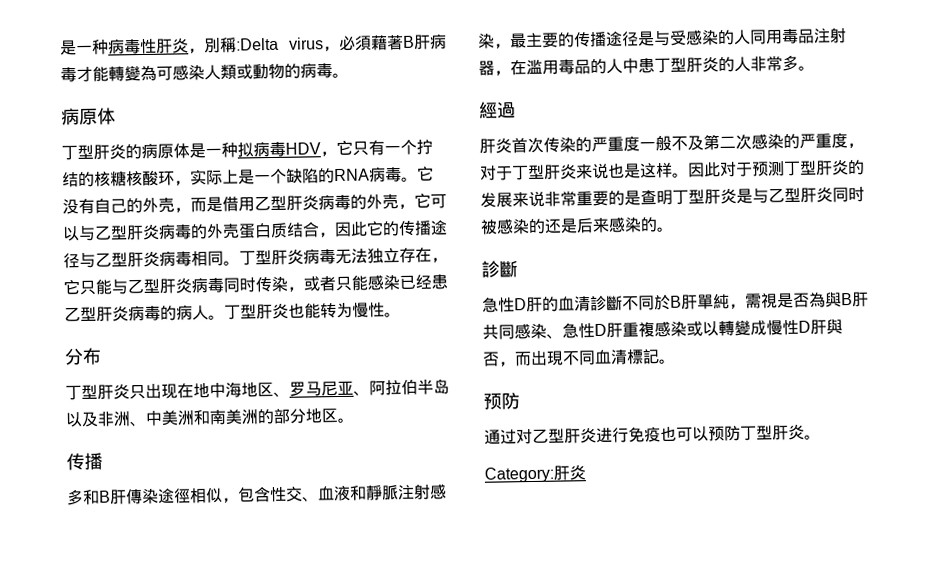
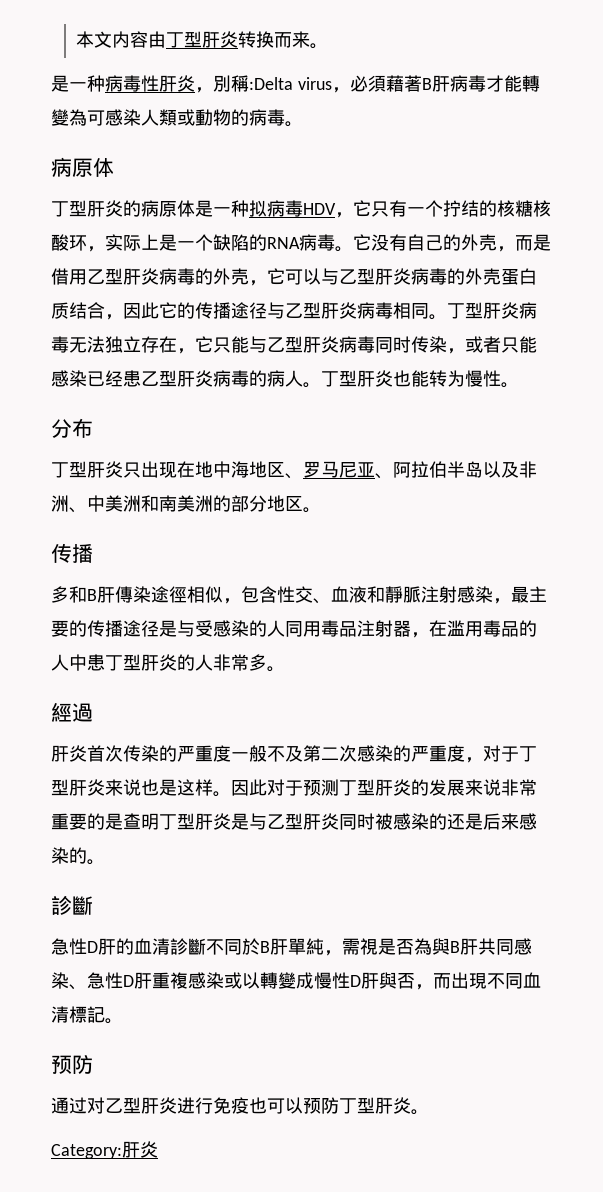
(60, 48) none -> [76,31,329,49] 本文内容由丁型肝炎转换而来。 //

